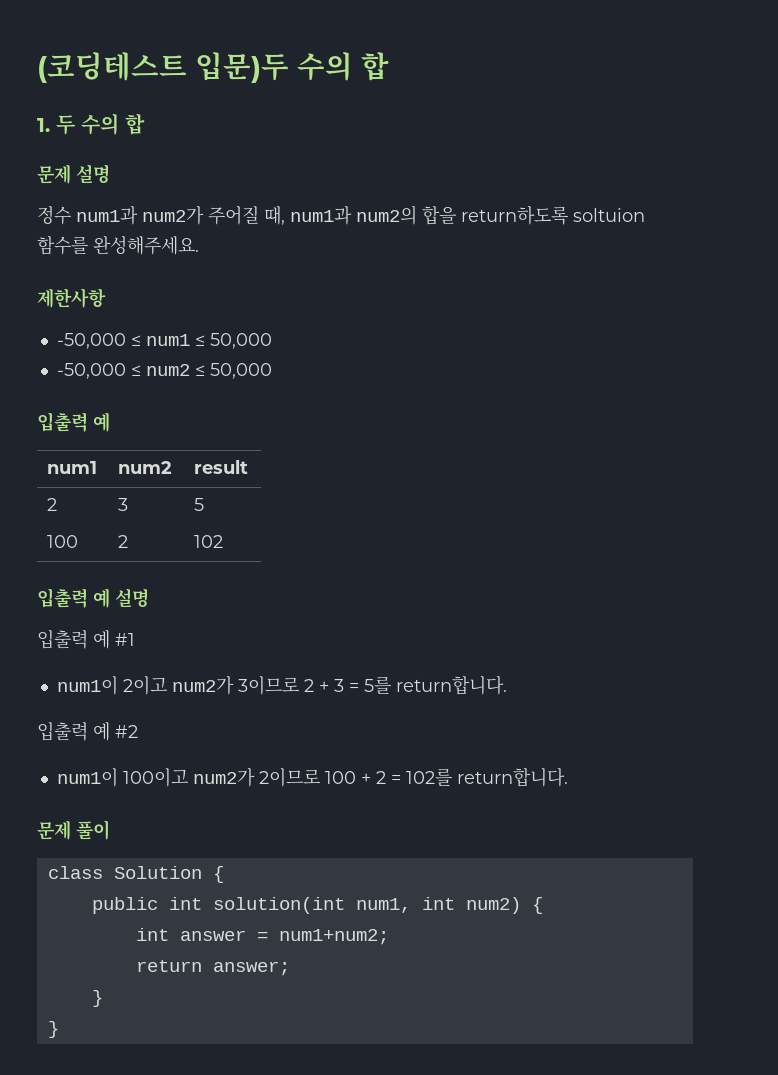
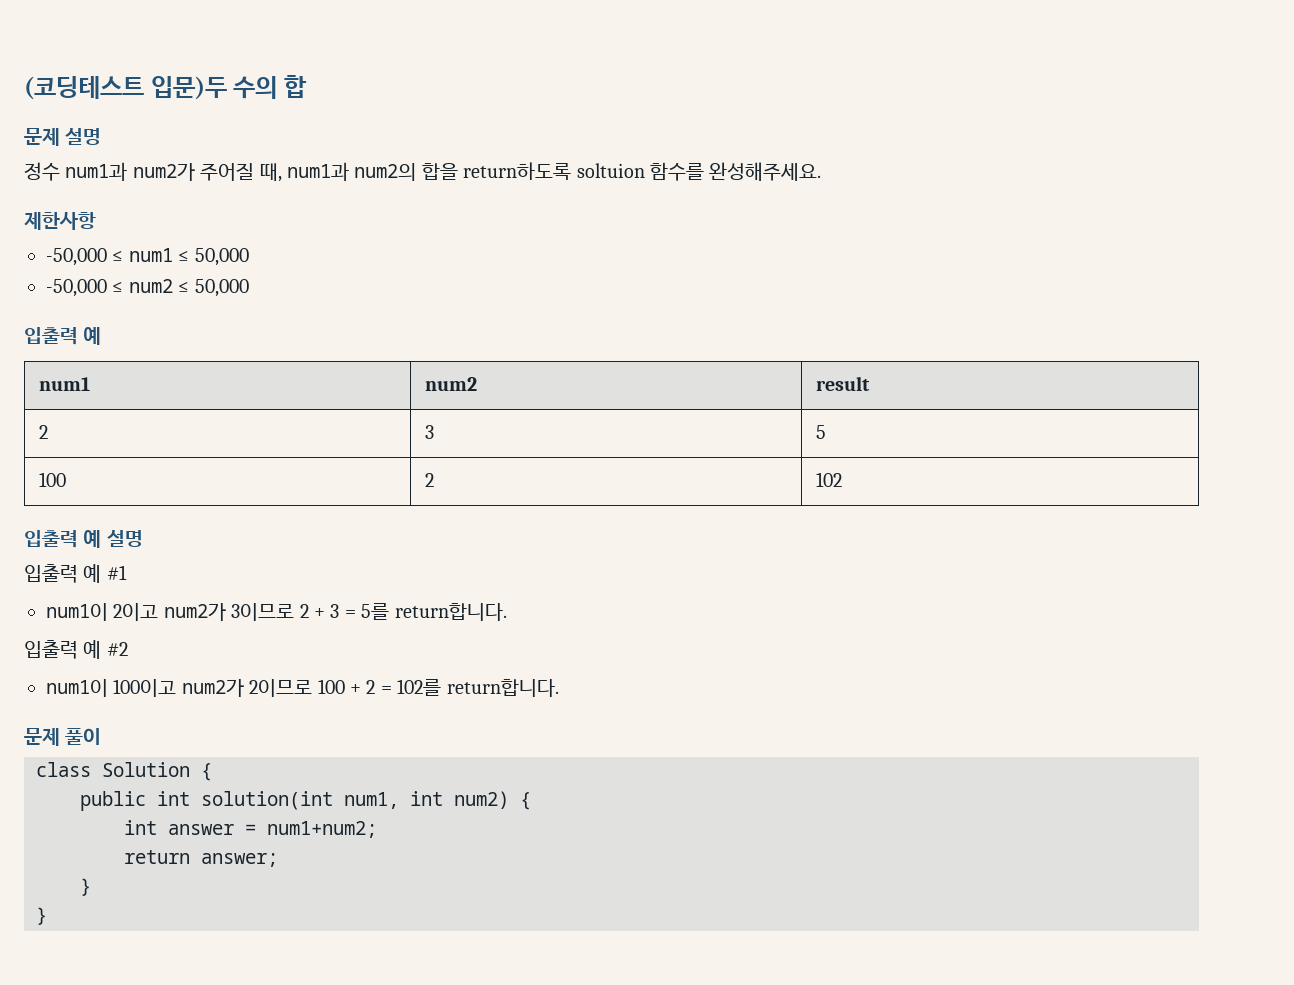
[37,113,145,135] // 1. 두 수의 합 -> (307, 86) none

